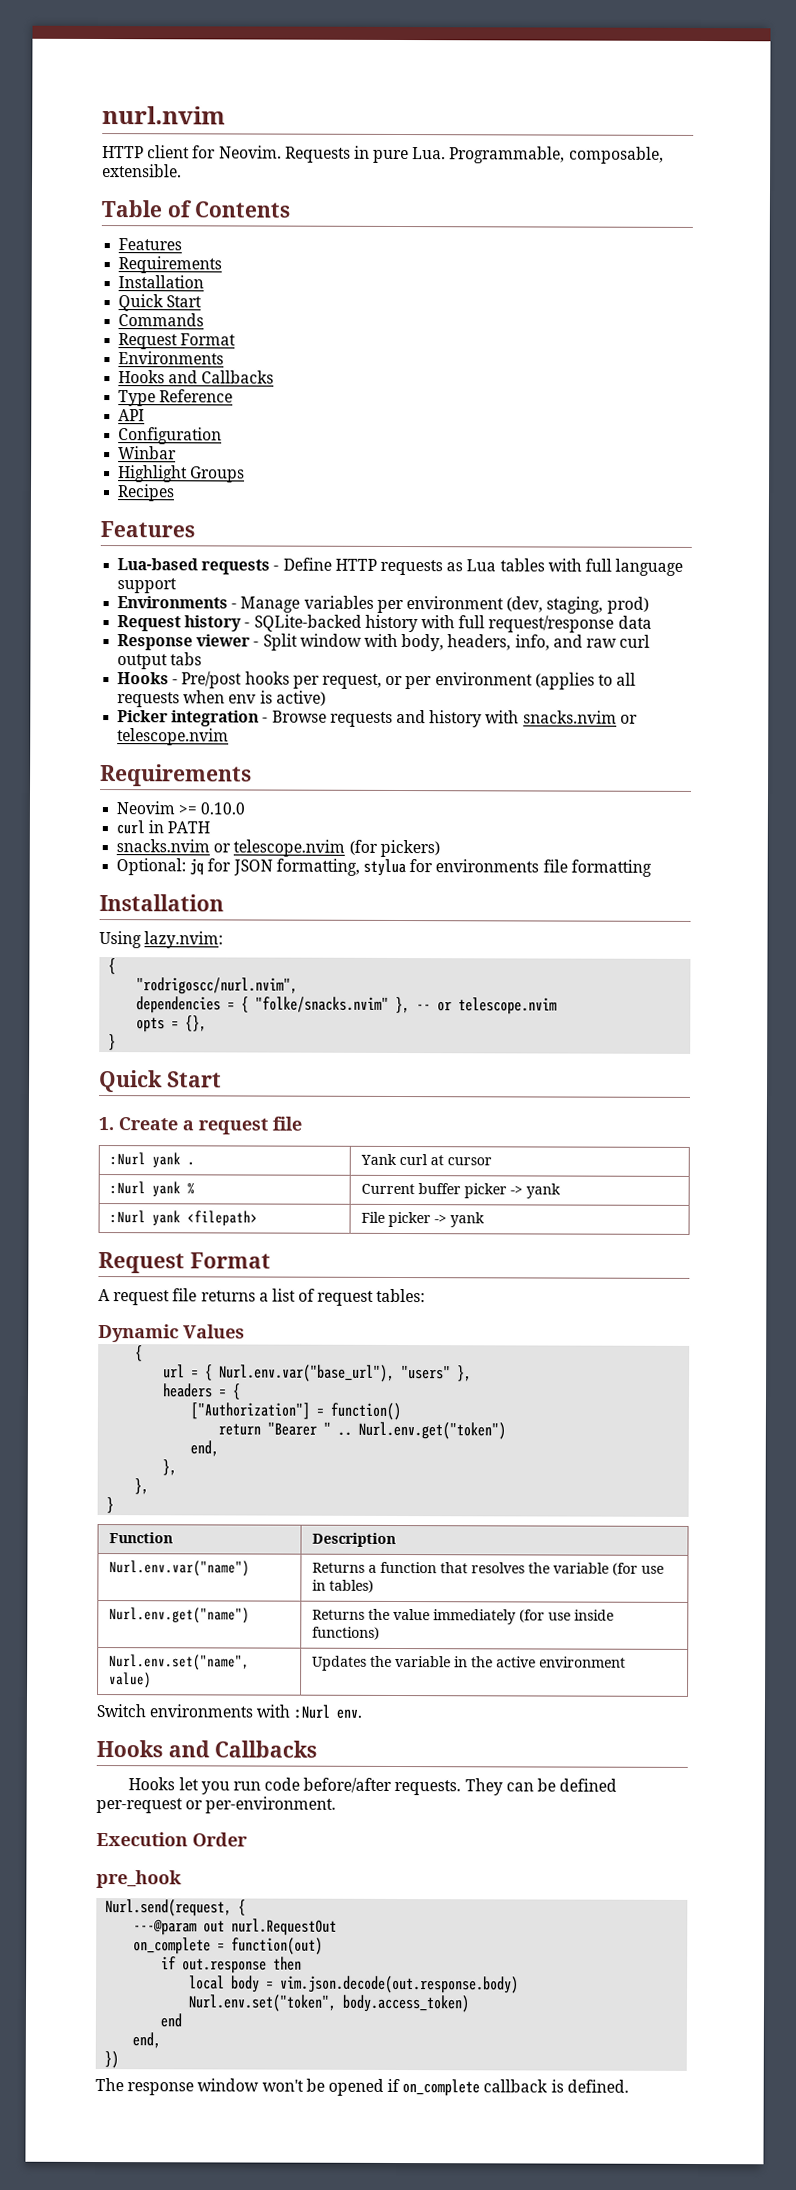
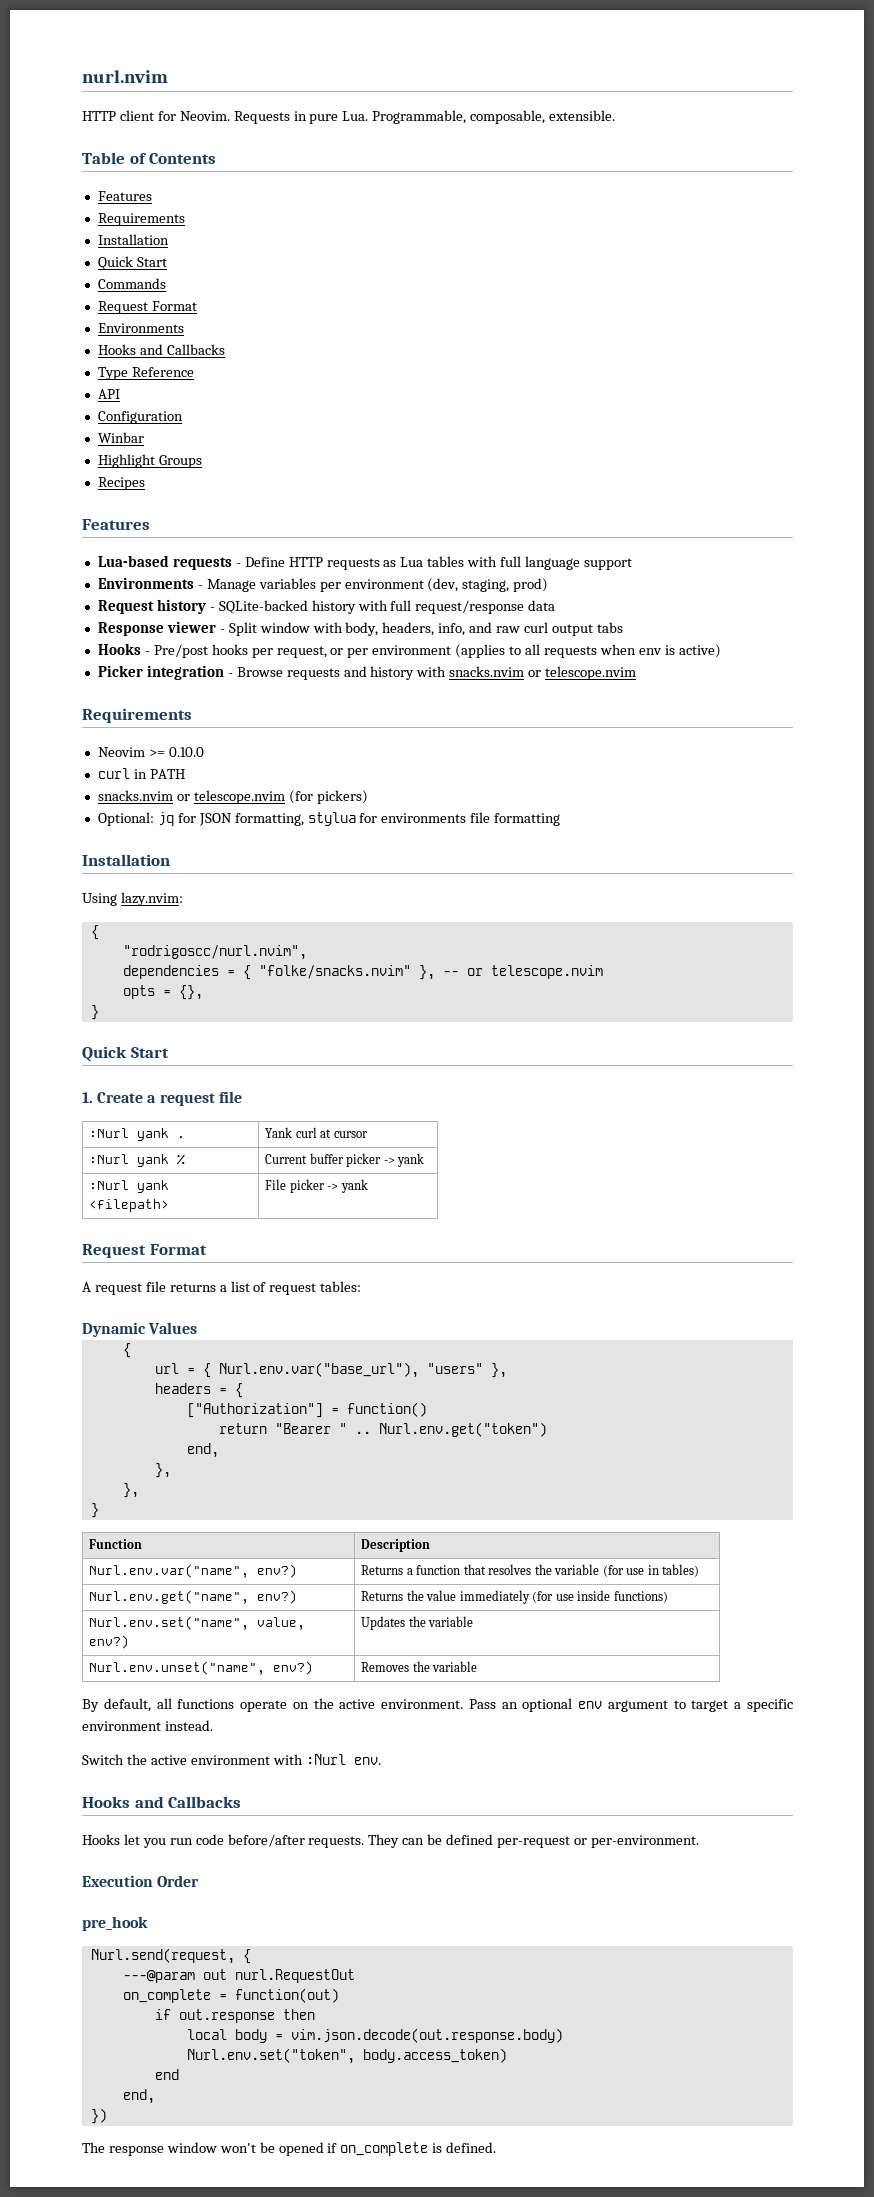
[109,1560,251,1577] Nurl.env.var("name") -> [89,1564,298,1578] Nurl.env.var("name", env?)
[109,1607,251,1624] Nurl.env.get("name") -> [89,1590,298,1604] Nurl.env.get("name", env?)
[109,1672,153,1689] value) -> [257,1617,306,1630] [89,1635,130,1649] value, env?)
[454,1656,469,1668] in -> [89,1661,314,1675] [361,1661,478,1672] [82,1698,793,1712] [82,1720,213,1731] [82,1754,124,1765] // Nurl.env.unset("name", env?) | Removes the variable // By default, all functions operate on the active environment. Pass an optional env argument to target a specific environment instead. // Switch
[96,1704,254,1718] // Switch environments -> (270, 1760) none
[483,2079,549,2093] callback -> (429, 2149) none

